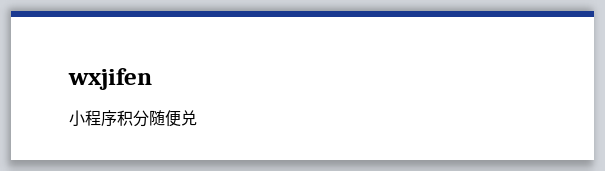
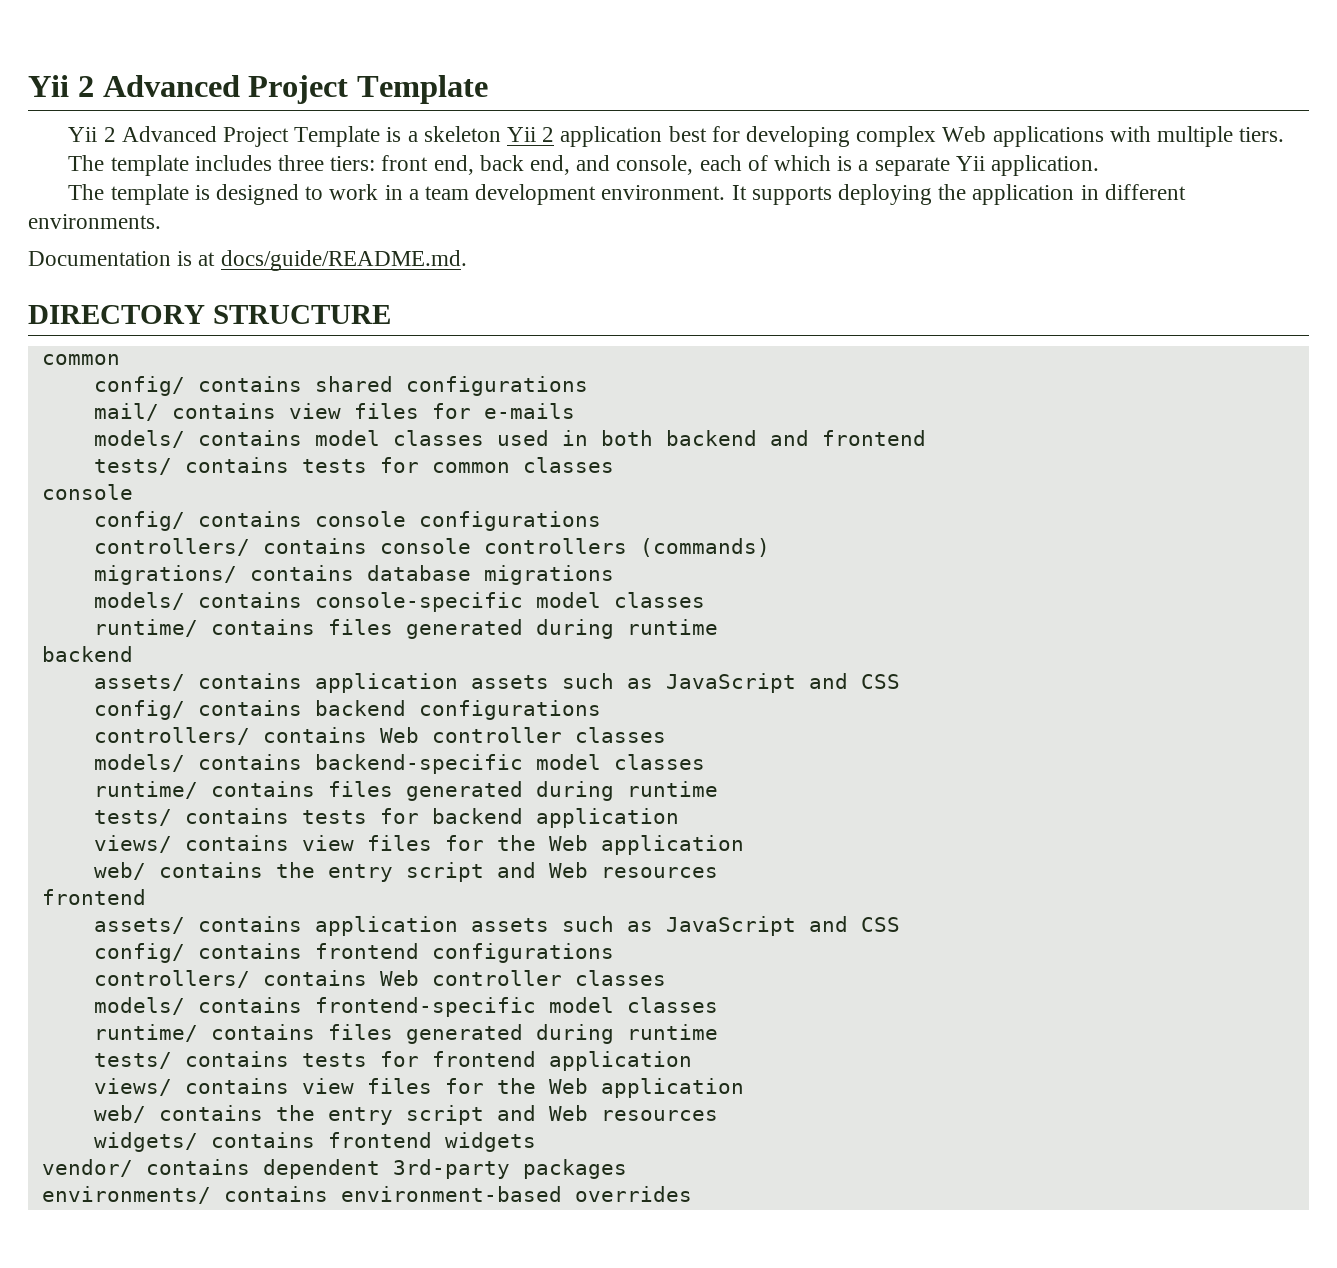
[68,68,152,90] [69,110,197,127] wxjifen // 小程序积分随便兑 -> [28,75,489,104] [68,126,1285,147] [68,155,1100,176] [68,184,1186,205] [28,214,161,229] [28,250,467,271] [28,305,391,324] [41,354,120,365] [93,376,588,396] [93,403,575,421] [93,430,926,448] [93,457,614,475] [41,484,133,500] [93,511,601,531] [93,538,770,557] [93,565,614,585] [93,592,705,612] [93,619,718,639] [41,646,133,662] [93,673,900,693] [93,700,601,720] [93,727,666,745] [93,754,705,774] [93,781,718,801] [93,808,679,828] [93,835,744,855] [93,862,718,882] [41,889,146,905] [93,916,900,936] [93,943,614,963] [93,970,666,988] [93,997,718,1017] [93,1024,718,1044] [93,1051,692,1071] [93,1078,744,1098] [93,1105,718,1125] [93,1132,536,1152] [41,1159,627,1179] [41,1186,692,1204] Yii 2 Advanced Project Template // Yii 2 Advanced Project Template is a skeleton Yii 2 application best for developing complex Web applications with multiple tiers. // The template includes three tiers: front end, back end, and console, each of which is a separate Yii application. // The template is designed to work in a team development environment. It supports deploying the application in different environments. // Documentation is at docs/guide/README.md. // DIRECTORY STRUCTURE // common // config/ contains shared configurations // mail/ contains view files for e-mails // models/ contains model classes used in both backend and frontend // tests/ contains tests for common classes // console // config/ contains console configurations // controllers/ contains console controllers (commands) // migrations/ contains database migrations // models/ contains console-specific model classes // runtime/ contains files generated during runtime // backend // assets/ contains application assets such as JavaScript and CSS // config/ contains backend configurations // controllers/ contains Web controller classes // models/ contains backend-specific model classes // runtime/ contains files generated during runtime // tests/ contains tests for backend application // views/ contains view files for the Web application // web/ contains the entry script and Web resources // frontend // assets/ contains application assets such as JavaScript and CSS // config/ contains frontend configurations // controllers/ contains Web controller classes // models/ contains frontend-specific model classes // runtime/ contains files generated during runtime // tests/ contains tests for frontend application // views/ contains view files for the Web application // web/ contains the entry script and Web resources // widgets/ contains frontend widgets // vendor/ contains dependent 3rd-party packages // environments/ contains environment-based overrides

